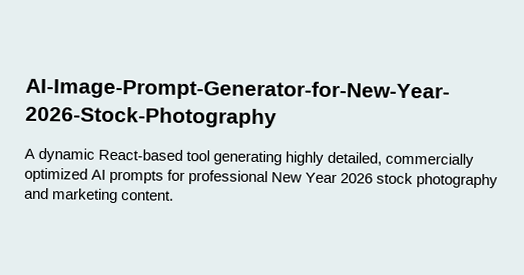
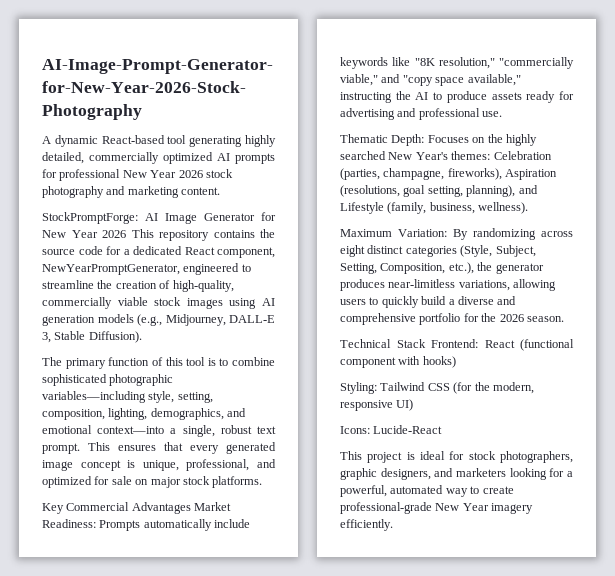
(175, 195) none -> [42,212,276,224] [42,229,275,241] [42,246,275,258] [42,263,251,275] [42,280,234,292] [42,297,275,309] [42,314,275,326] [42,331,142,343] [42,357,275,369] [42,374,174,386] [42,391,213,403] [42,408,247,420] [42,425,276,437] [42,442,276,454] [42,459,276,471] [42,476,263,488] [42,502,232,514] [42,519,251,531] [340,57,574,69] [340,74,521,86] [340,91,574,103] [340,108,503,120] [340,134,537,146] [340,151,552,160] [340,168,558,180] [340,185,538,197] [340,202,529,214] [340,228,573,240] [340,245,536,257] [340,262,544,274] [340,279,557,291] [340,296,517,308] [340,313,564,325] [340,339,574,351] [340,356,456,368] [340,382,534,394] [340,399,414,411] [340,425,443,434] [340,451,573,463] [340,468,573,480] [340,485,514,497] [340,502,534,514] [340,519,393,531] // StockPromptForge: AI Image Generator for New Year 2026 This repository contains the source code for a dedicated React component, NewYearPromptGenerator, engineered to streamline the creation of high-quality, commercially viable stock images using AI generation models (e.g., Midjourney, DALL-E 3, Stable Diffusion). // The primary function of this tool is to combine sophisticated photographic variables—including style, setting, composition, lighting, demographics, and emotional context—into a single, robust text prompt. This ensures that every generated image concept is unique, professional, and optimized for sale on major stock platforms. // Key Commercial Advantages Market Readiness: Prompts automatically include keywords like "8K resolution," "commercially viable," and "copy space available," instructing the AI to produce assets ready for advertising and professional use. // Thematic Depth: Focuses on the highly searched New Year's themes: Celebration (parties, champagne, fireworks), Aspiration (resolutions, goal setting, planning), and Lifestyle (family, business, wellness). // Maximum Variation: By randomizing across eight distinct categories (Style, Subject, Setting, Composition, etc.), the generator produces near-limitless variations, allowing users to quickly build a diverse and comprehensive portfolio for the 2026 season. // Technical Stack Frontend: React (functional component with hooks) // Styling: Tailwind CSS (for the modern, responsive UI) // Icons: Lucide-React // This project is ideal for stock photographers, graphic designers, and marketers looking for a powerful, automated way to create professional-grade New Year imagery efficiently.

